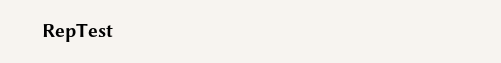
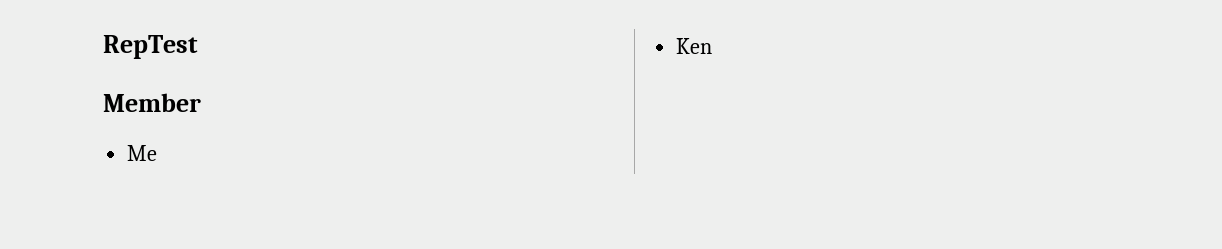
(113, 32) none -> [103,93,201,112] [127,145,158,161] [676,38,713,54] // Member // Me // Ken

